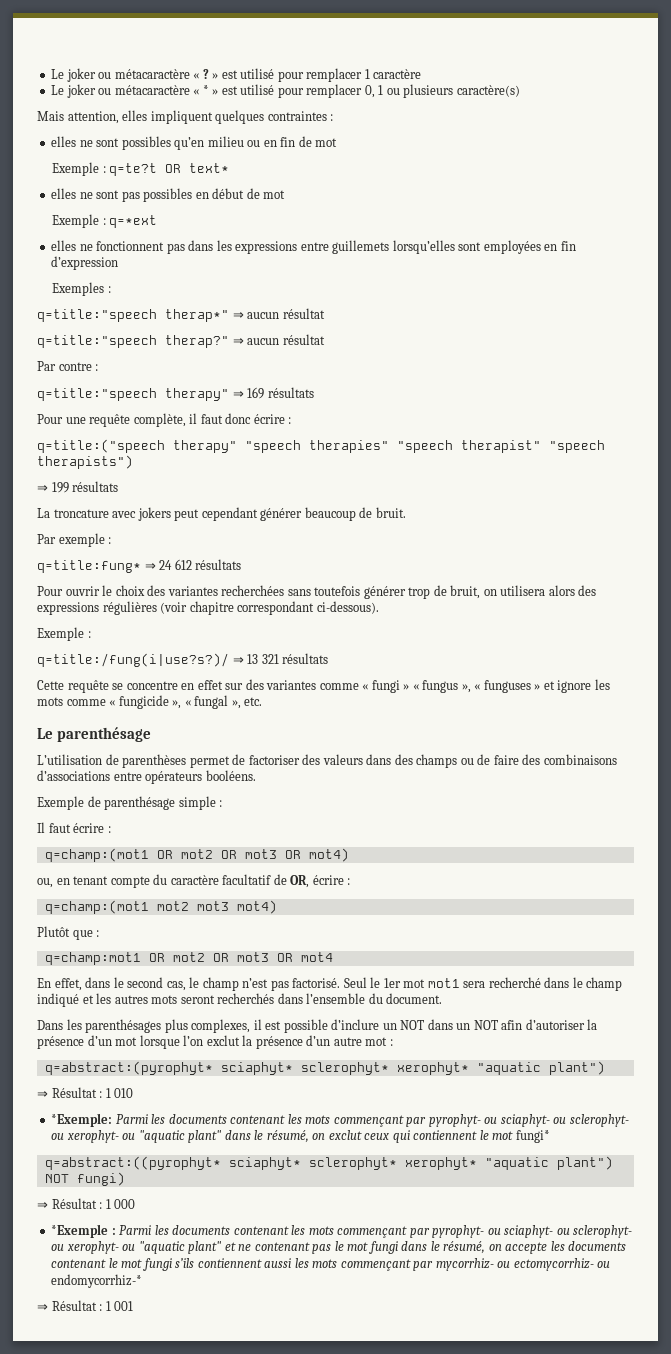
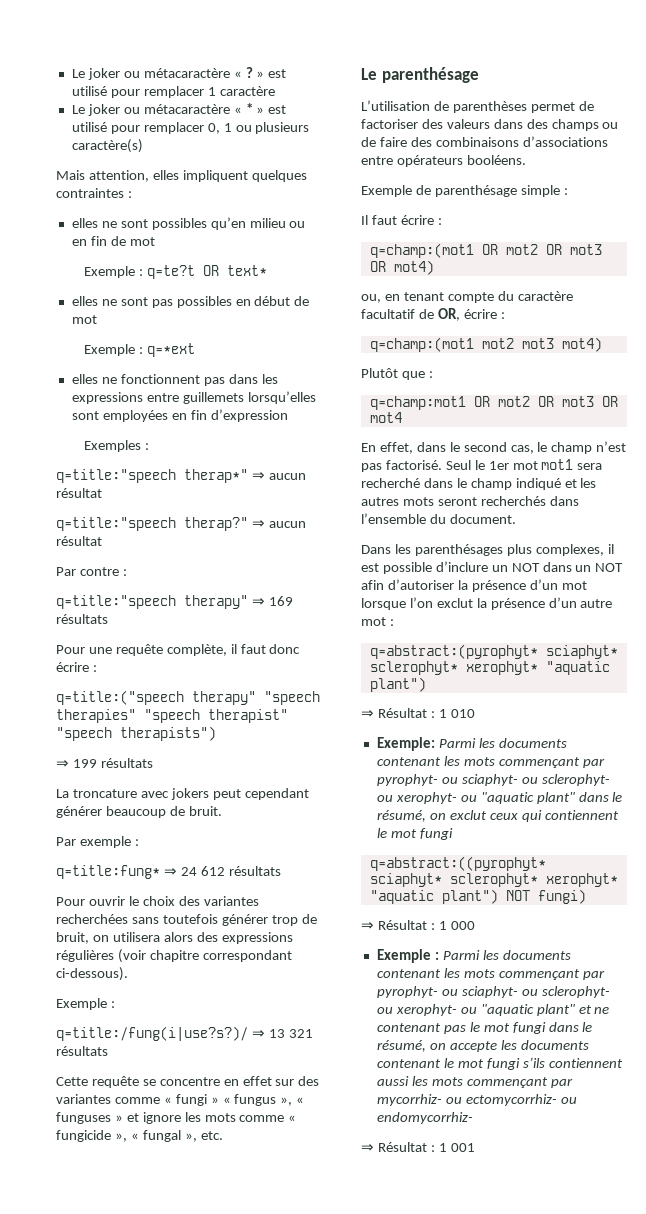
[51,1113,113,1127] *Exemple: -> [376,737,435,751] Exemple:
[515,1130,550,1143] fungi* -> [419,828,453,840] fungi
[51,1224,109,1238] *Exemple -> [376,949,431,963] Exemple
[51,1274,143,1288] endomycorrhiz-* -> [376,1112,473,1124] endomycorrhiz-

